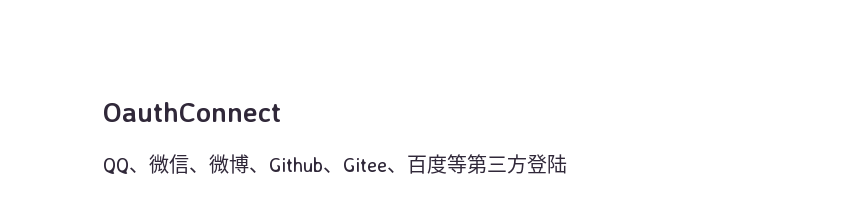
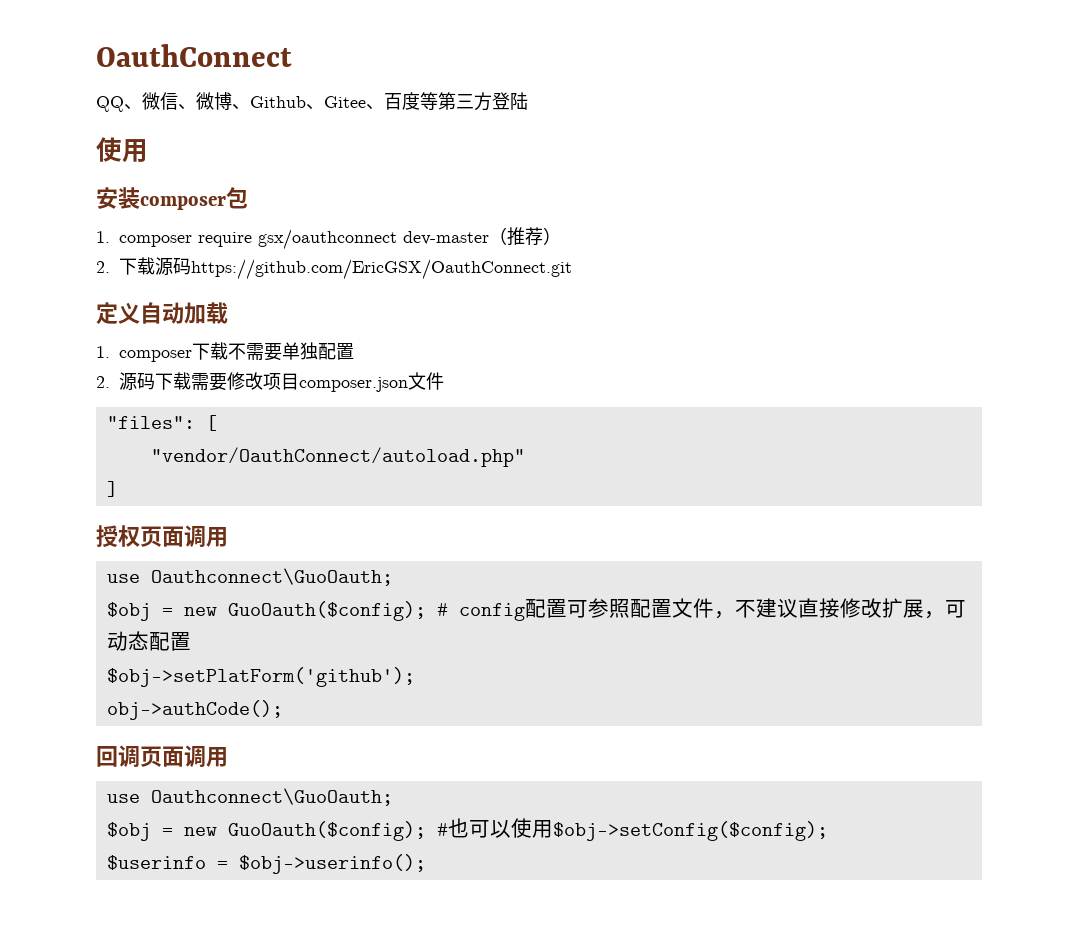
(567, 164) none -> [96,137,148,163] [96,187,248,210] [96,227,561,250] [96,257,572,280] [96,302,228,324] [96,342,354,362] [96,372,444,392] [106,415,217,431] [150,447,525,467] [106,481,118,497] [96,525,228,548] [106,568,393,586] [106,598,966,621] [106,631,191,651] [106,667,415,687] [106,700,283,720] [96,745,228,768] [106,788,393,806] [106,818,828,841] [106,854,426,874] // 使用 // 安装composer包 // 1. composer require gsx/oauthconnect dev-master（推荐） // 2.下载源码https://github.com/EricGSX/OauthConnect.git // 定义自动加载 // 1. composer下载不需要单独配置 // 2.源码下载需要修改项目composer.json文件 // "files": [ // "vendor/OauthConnect/autoload.php" // ] // 授权页面调用 // use Oauthconnect\GuoOauth; // $obj = new GuoOauth($config); # config配置可参照配置文件，不建议直接修改扩展，可动态配置 // $obj->setPlatForm('github'); // obj->authCode(); // 回调页面调用 // use Oauthconnect\GuoOauth; // $obj = new GuoOauth($config); #也可以使用$obj->setConfig($config); // $userinfo = $obj->userinfo();

